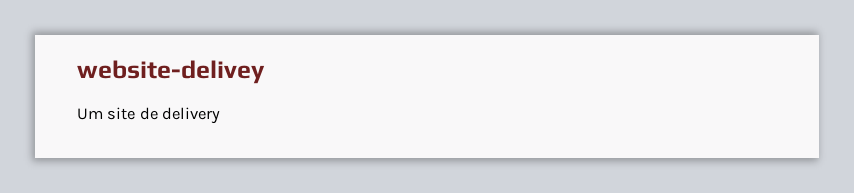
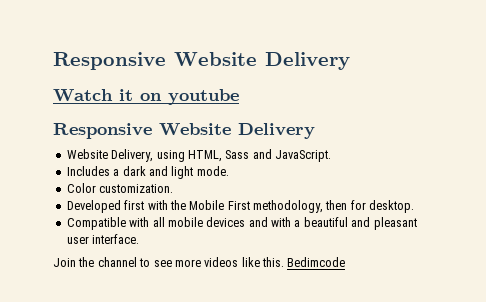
[77,60,265,84] [77,107,221,124] website-delivey // Um site de delivery -> [53,52,350,70] [53,89,239,105] [53,123,315,139] [66,149,331,162] [66,166,229,179] [66,183,174,193] [66,200,415,213] [66,217,417,230] [66,234,140,244] [53,257,346,267] Responsive Website Delivery // Watch it on youtube // Responsive Website Delivery // Website Delivery, using HTML, Sass and JavaScript. // Includes a dark and light mode. // Color customization. // Developed first with the Mobile First methodology, then for desktop. // Compatible with all mobile devices and with a beautiful and pleasant user interface. // Join the channel to see more videos like this. Bedimcode

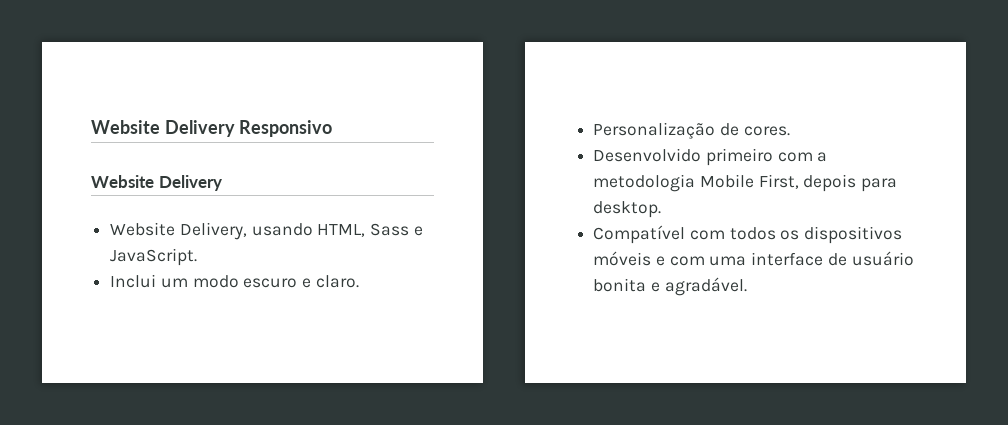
[53,52,350,70] [53,89,239,105] [53,123,152,139] Responsive Website Delivery // Watch it on youtube // Responsive -> [91,120,333,137] Website Delivery Responsivo //
[156,150,185,162] using -> [251,223,313,236] usando
[252,149,272,159] and -> [413,226,423,236] e
[66,166,229,179] [66,183,174,193] [66,200,415,213] [66,217,417,230] [66,234,140,244] [53,257,346,267] Includes a dark and light mode. // Color customization. // Developed first with the Mobile First methodology, then for desktop. // Compatible with all mobile devices and with a beautiful and pleasant user interface. // Join the channel to see more videos like this. Bedimcode -> [110,274,359,288] [593,122,790,139] [593,148,828,166] [593,174,898,192] [593,201,662,218] [593,225,903,244] [593,251,914,266] [593,277,747,296] Inclui um modo escuro e claro. // Personalização de cores. // Desenvolvido primeiro com a metodologia Mobile First, depois para desktop. // Compatível com todos os dispositivos móveis e com uma interface de usuário bonita e agradável.

